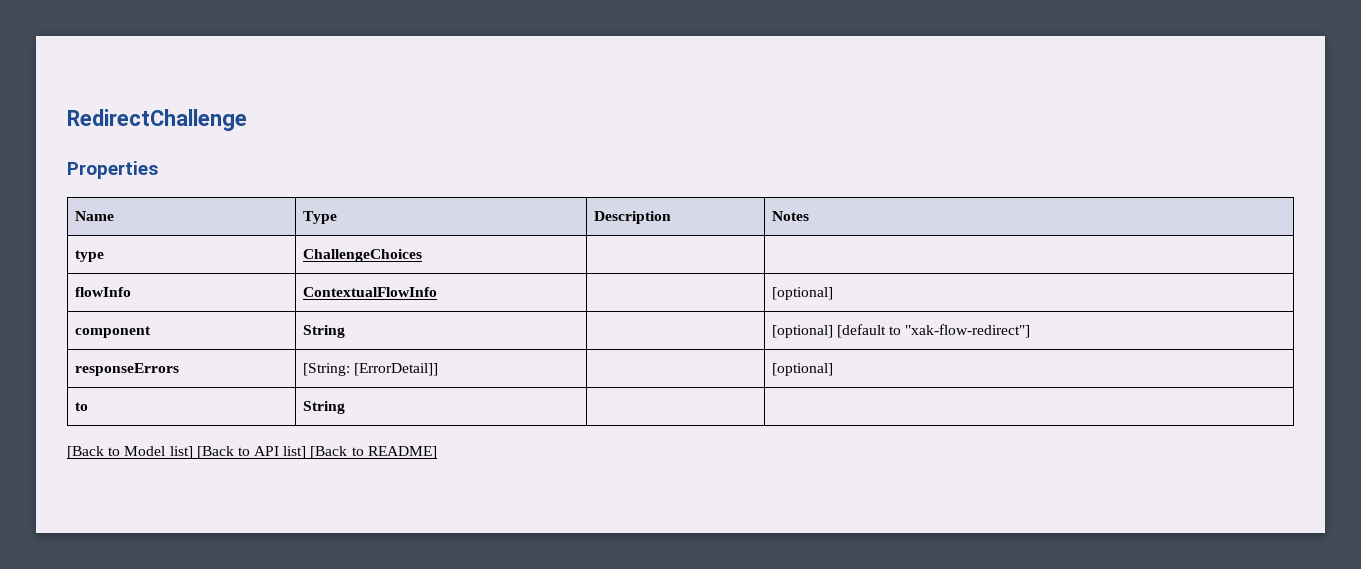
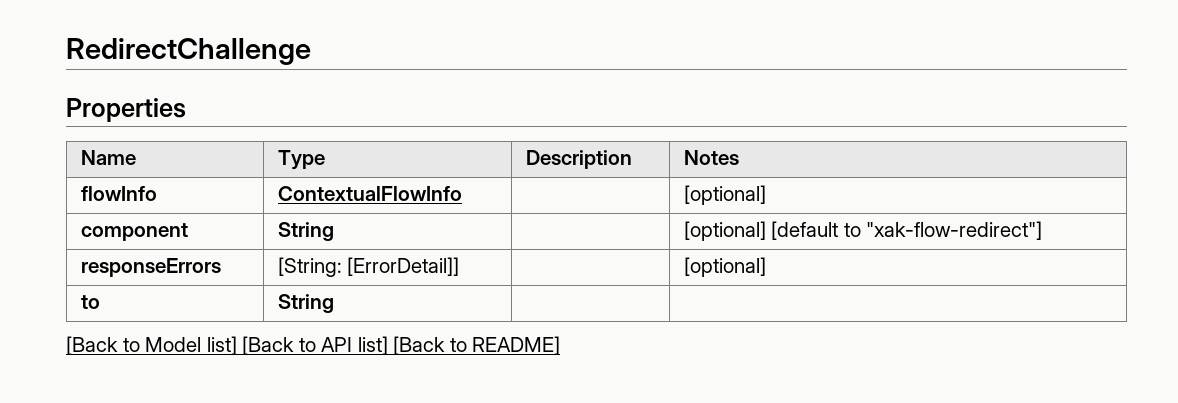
[74,250,104,262] [302,249,422,262] // type | ChallengeChoices | | -> (739, 157) none

